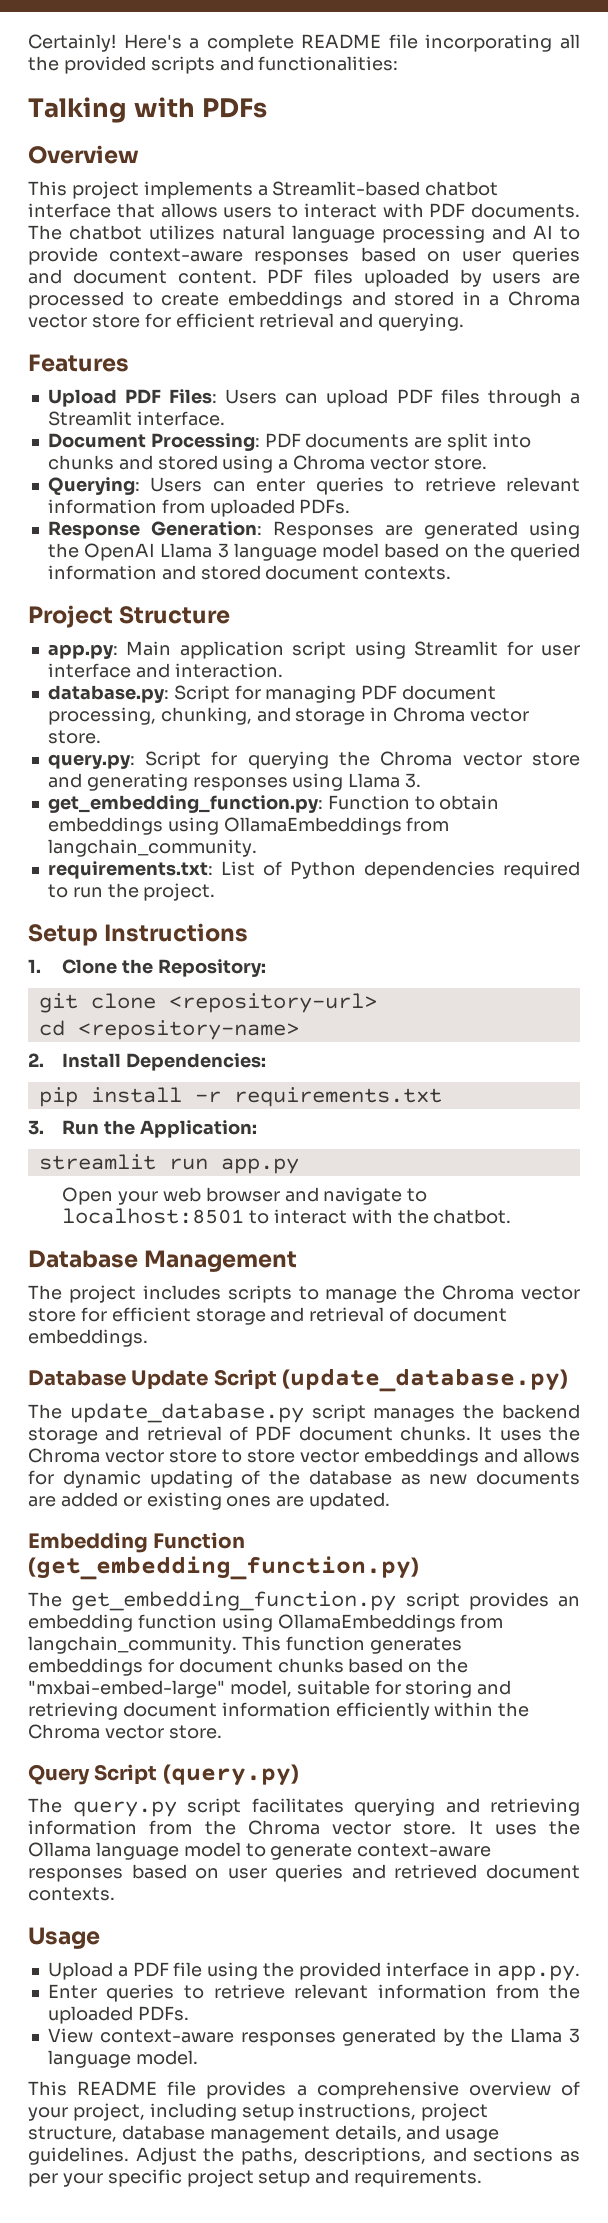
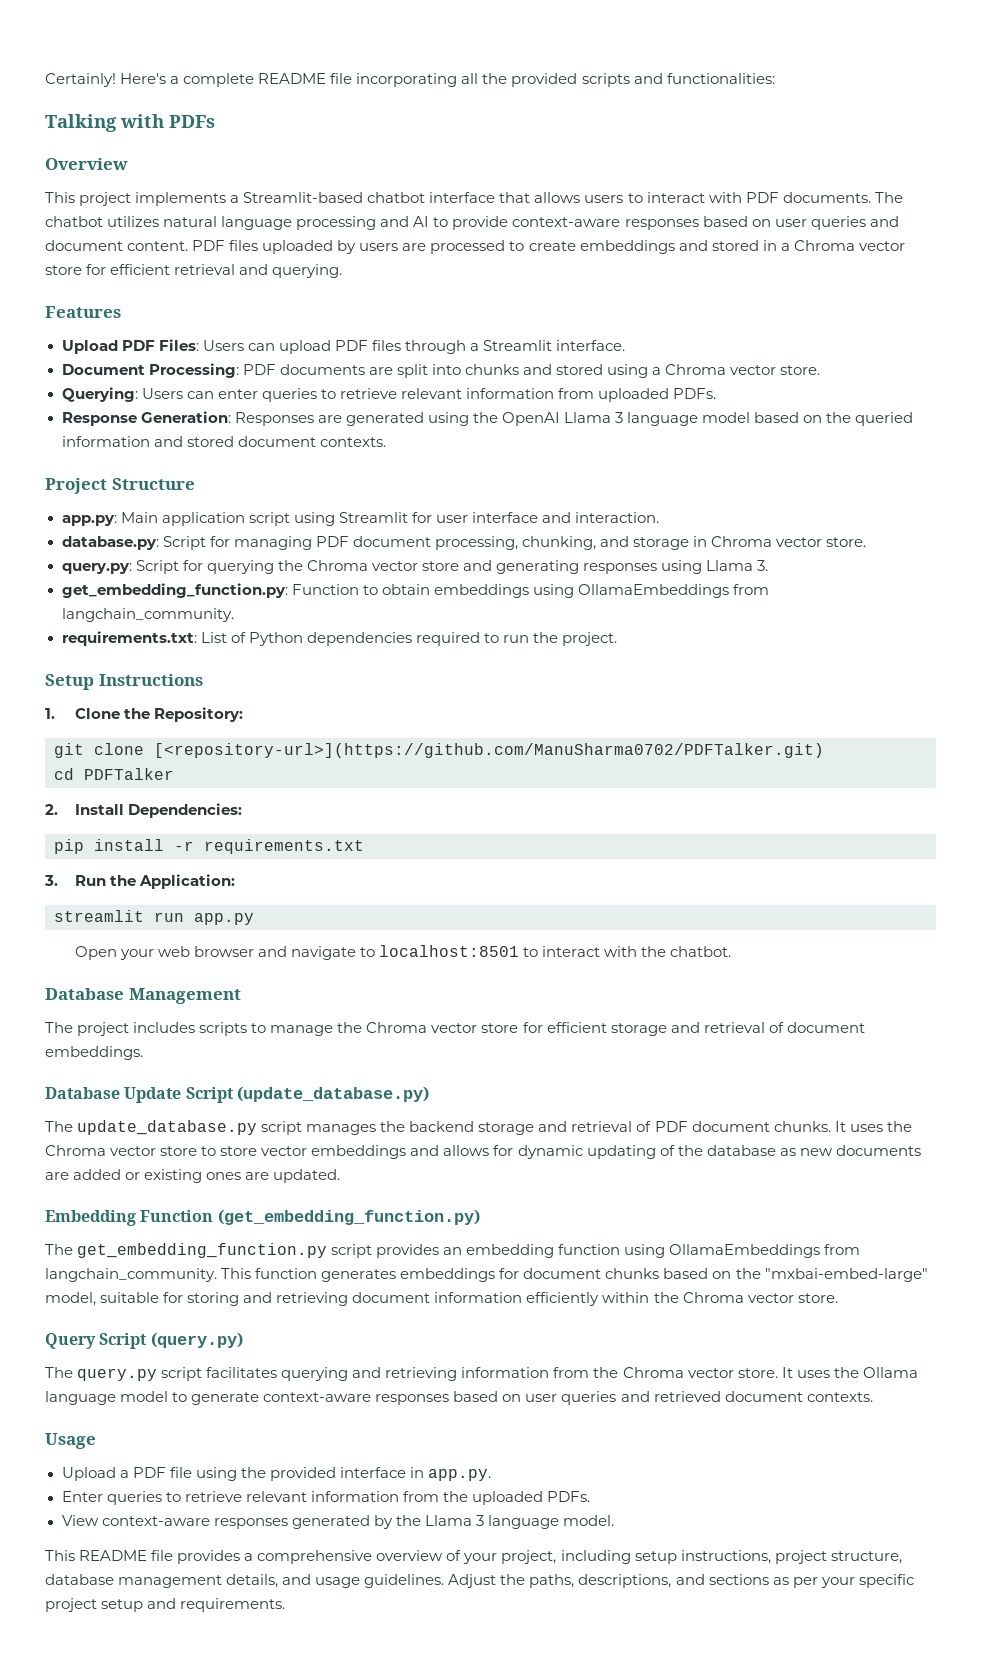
[168,993,377,1013] <repository-url> -> [154,743,824,758] [<repository-url>](https://github.com/ManuSharma0702/PDFTalker.git)
[77,1020,299,1040] <repository-name> -> [84,768,174,780] PDFTalker

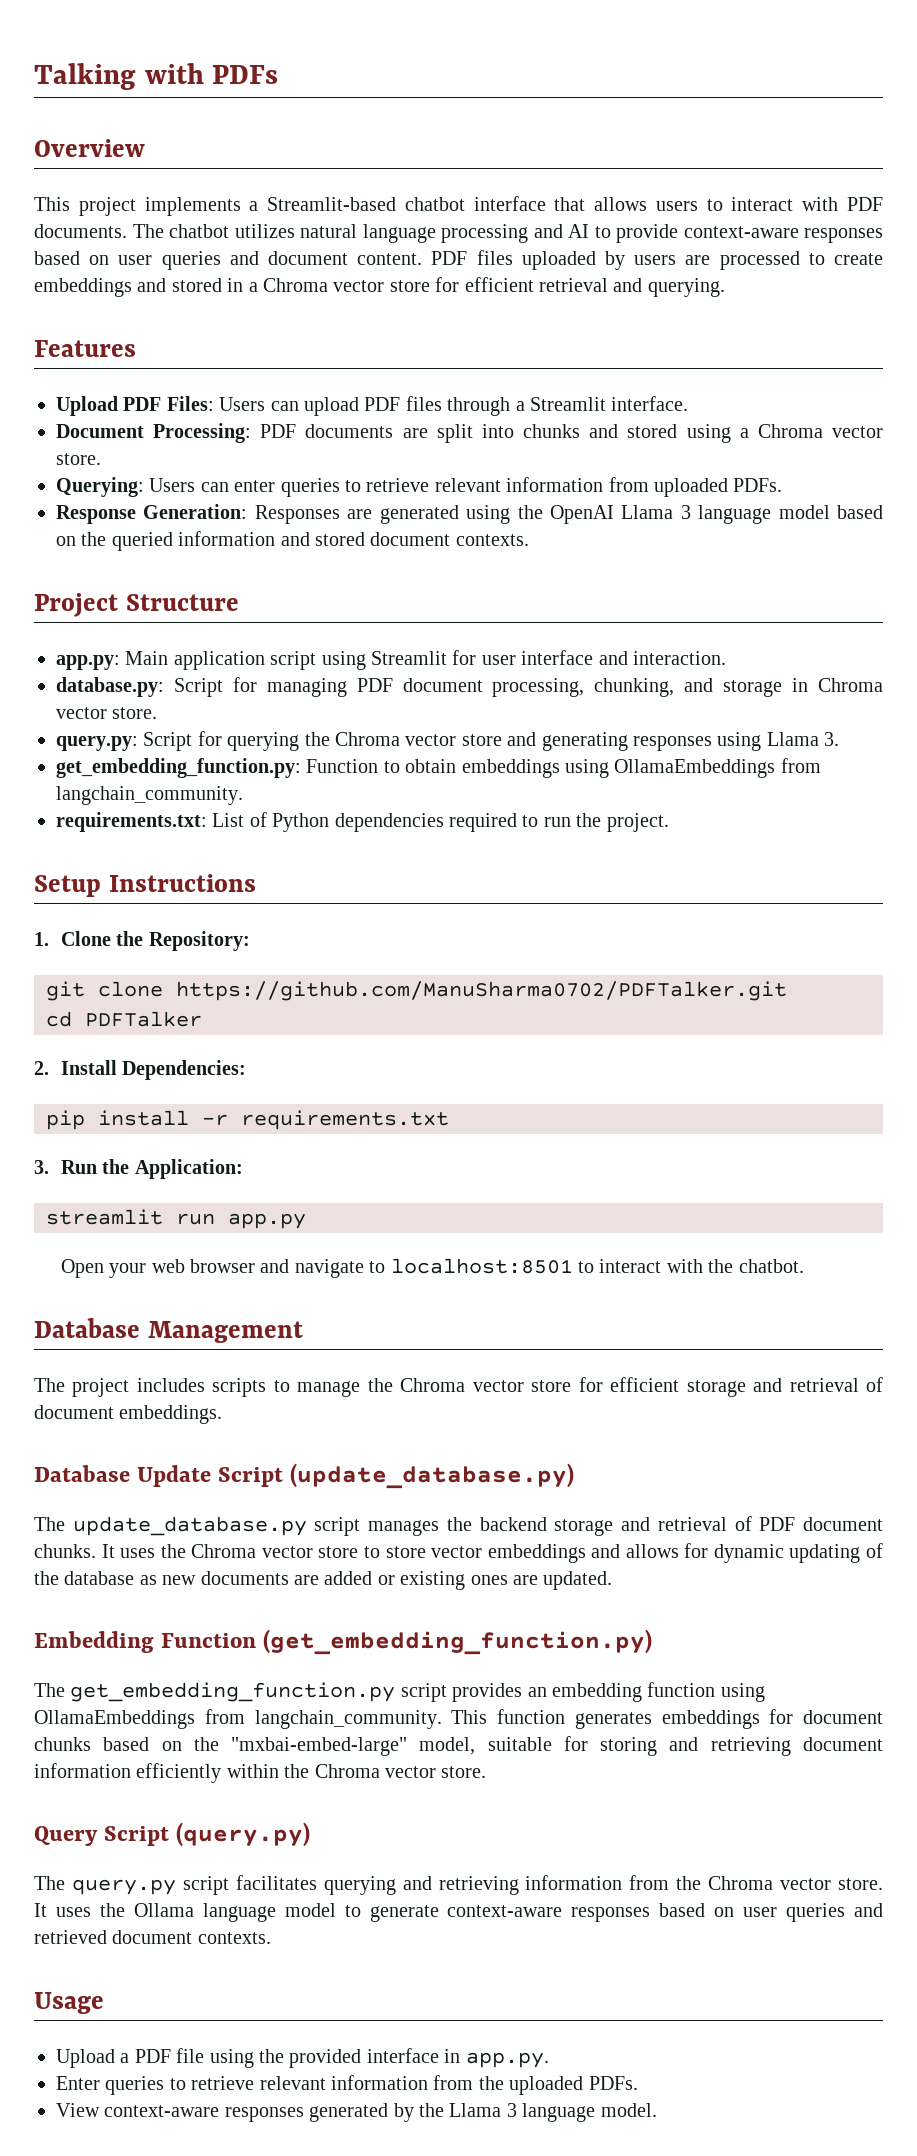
[45,73,775,87] Certainly! Here's a complete README file incorporating all the provided scripts and functionalities: // -> (34, 76) none
[154,743,824,758] [<repository-url>](https://github.com/ManuSharma0702/PDFTalker.git) -> [176,981,787,1001] https://github.com/ManuSharma0702/PDFTalker.git
[45,1550,902,1564] [45,1574,914,1588] [45,1598,286,1612] // This README file provides a comprehensive overview of your project, including setup instructions, project structure, database management details, and usage guidelines. Adjust the paths, descriptions, and sections as per your specific project setup and requirements. -> (657, 2110) none

